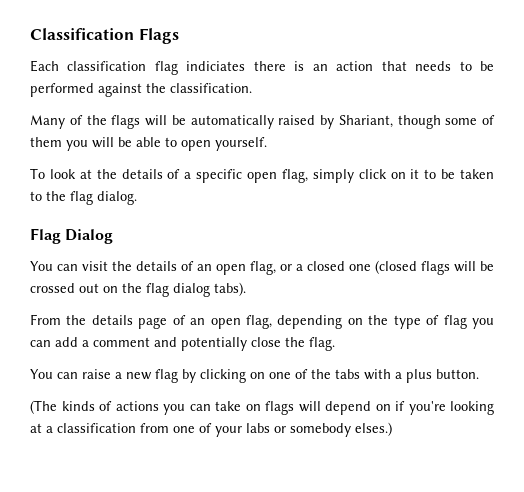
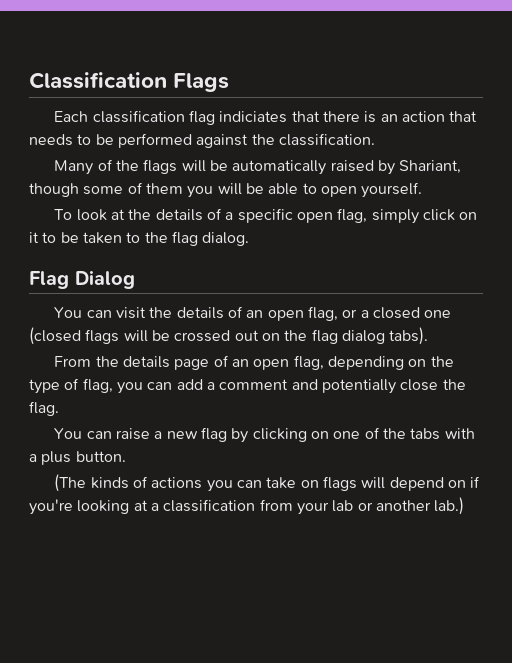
(246, 66) none -> [291,111,320,122] that
[443,315,467,329] flag -> [82,378,113,393] flag,
[173,422,392,437] one of your labs or somebody elses.) -> [296,497,465,515] your lab or another lab.)

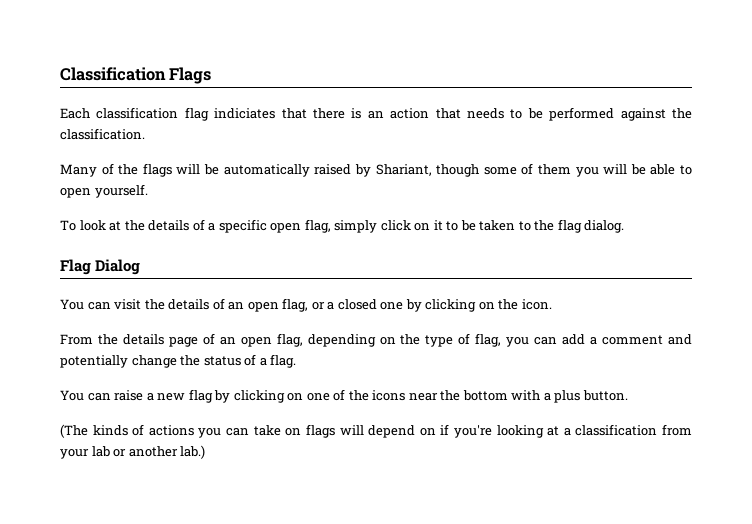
[29,327,429,345] (closed flags will be crossed out on the flag dialog tabs). -> [405,299,552,312] by clicking on the icon.
[400,379,466,391] close the -> [131,354,267,368] change the status of a
[410,428,441,440] tabs -> [372,390,508,401] icons near the bottom

